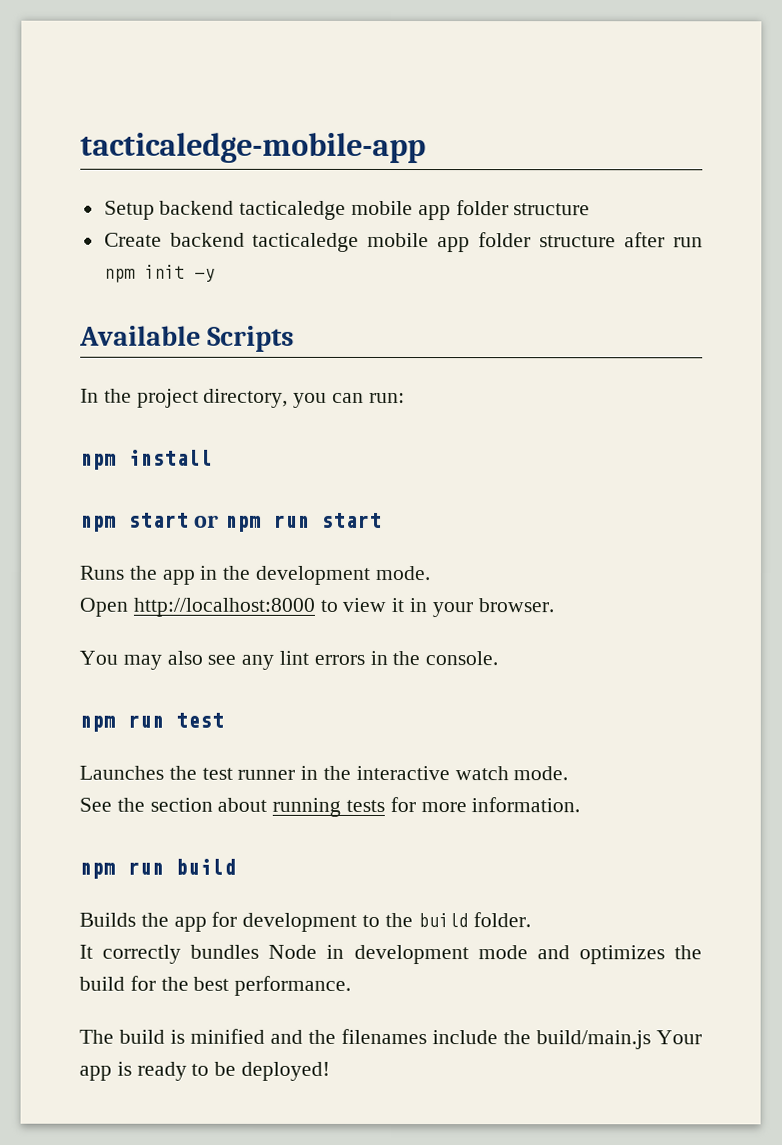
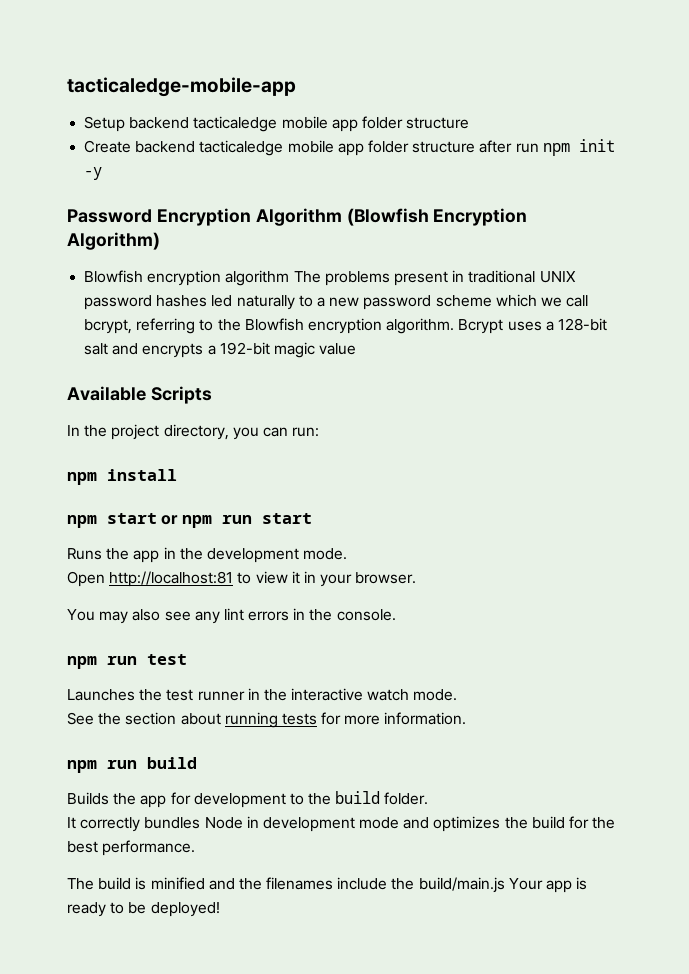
(215, 275) none -> [67,208,528,226] [67,232,160,250] [84,270,576,286] [84,294,589,310] [84,318,607,334] [84,342,357,358] // Password Encryption Algorithm (Blowfish Encryption Algorithm) // Blowfish encryption algorithm The problems present in traditional UNIX password hashes led naturally to a new password scheme which we call bcrypt, referring to the Blowfish encryption algorithm. Bcrypt uses a 128-bit salt and encrypts a 192-bit magic value
[132,597,315,617] http://localhost:8000 -> [109,571,234,587] http://localhost:81

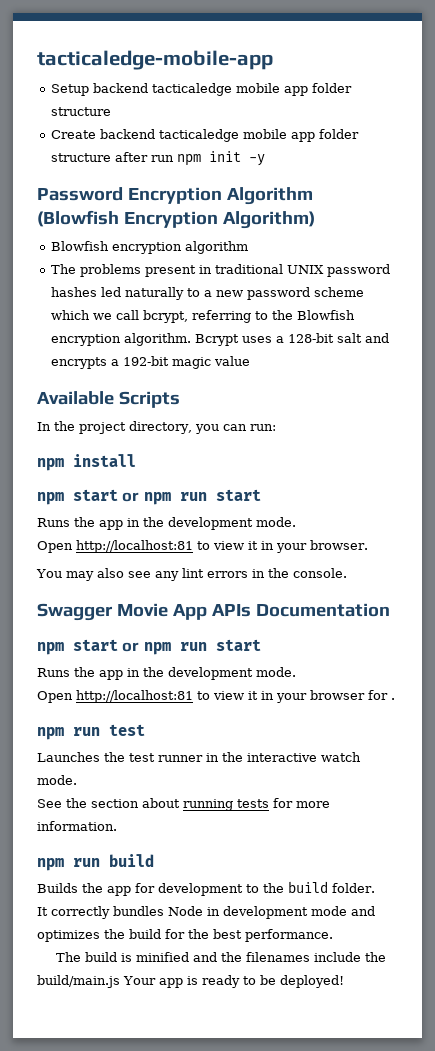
(290, 278) none -> (249, 247) //
(396, 615) none -> [37,603,390,621] [37,639,261,655] [37,667,296,680] [37,690,395,703] // Swagger Movie App APIs Documentation // npm start or npm run start // Runs the app in the development mode. // Open http://localhost:81 to view it in your browser for .

